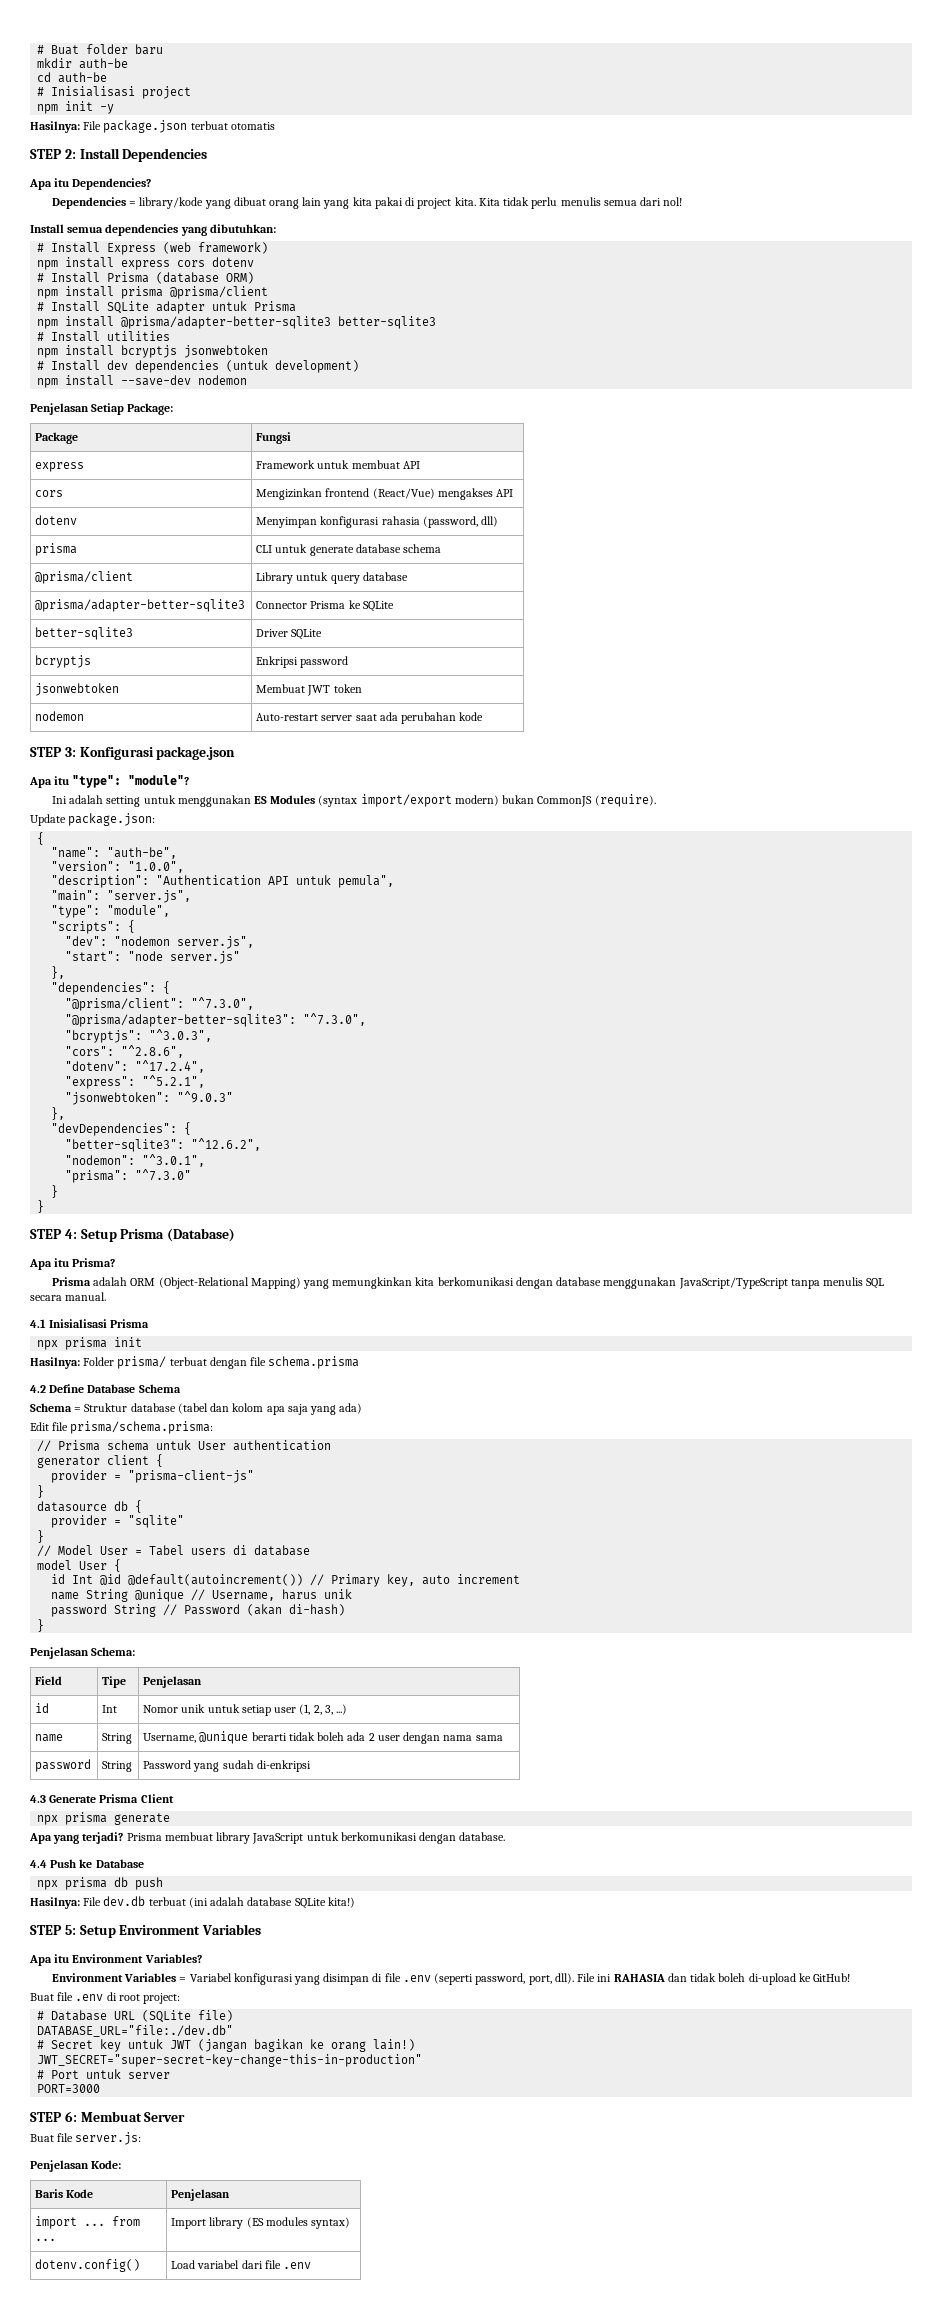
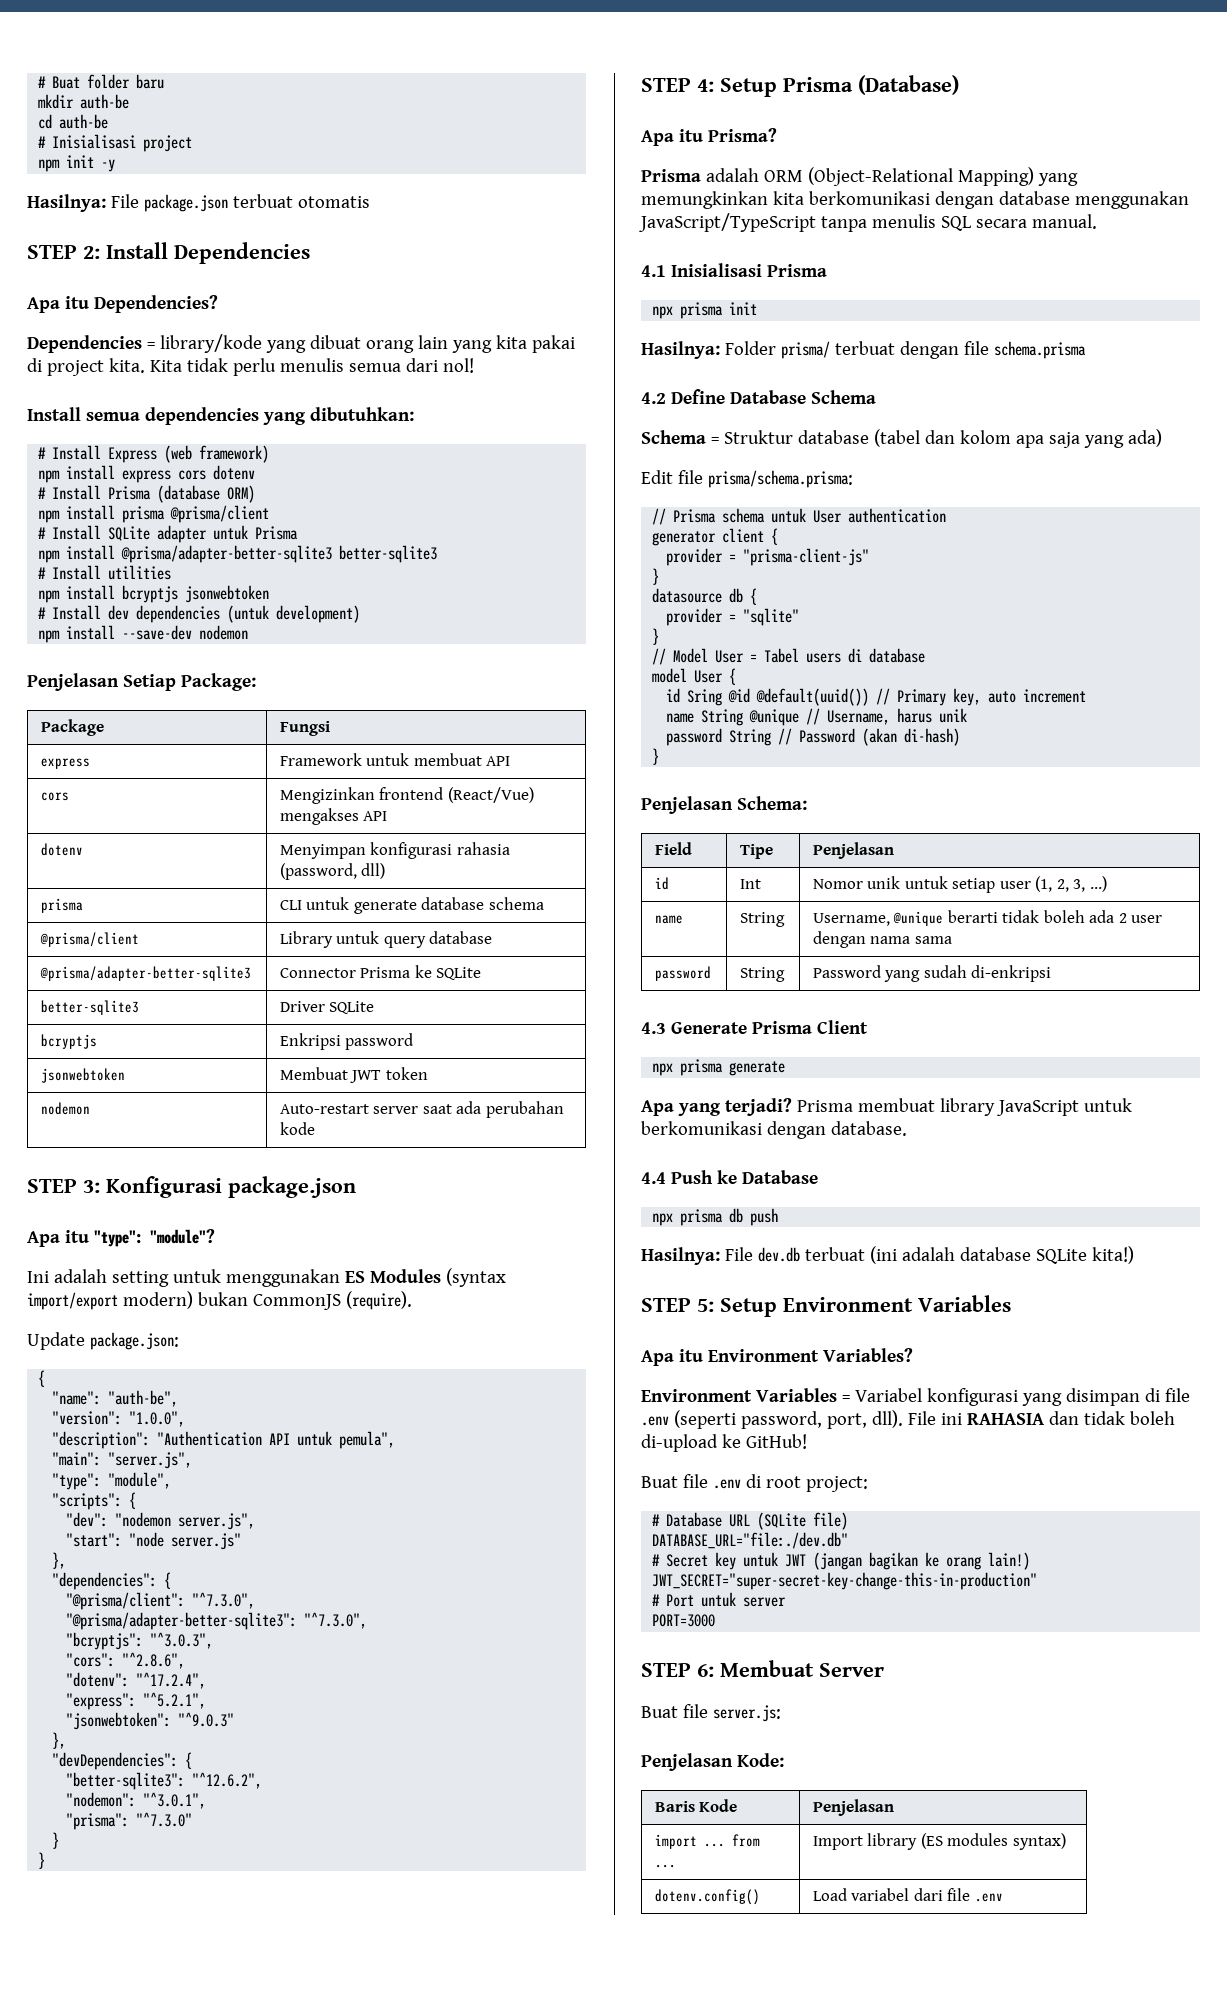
[72,1574,304,1586] Int @id @default(autoincrement()) -> [687,688,870,706] Sring @id @default(uuid())

